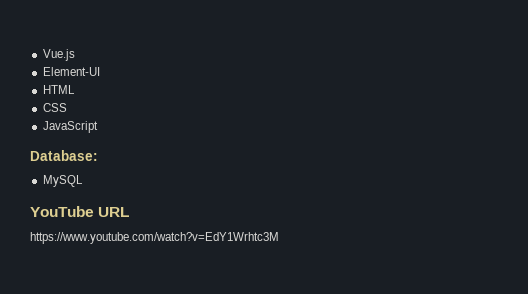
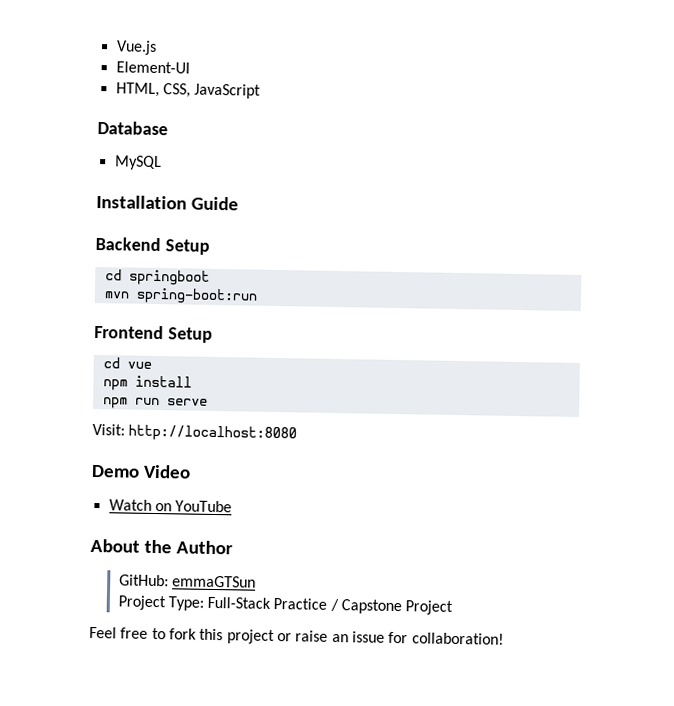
[42,85,75,94] [42,103,67,112] HTML // CSS // -> [115,82,191,98] HTML, CSS,
[30,150,98,161] Database: -> [97,121,168,136] Database
[30,206,130,217] [30,232,279,244] YouTube URL // https://www.youtube.com/watch?v=EdY1Wrhtc3M -> [96,194,239,211] [95,236,210,255] [104,269,210,286] [103,287,258,305] [94,324,213,343] [102,357,152,369] [102,375,192,391] [102,397,208,409] [92,423,298,443] [91,464,191,479] [108,499,233,513] [90,538,233,555] [118,574,256,588] [117,595,454,615] [89,626,504,645] Installation Guide // Backend Setup // cd springboot // mvn spring-boot:run // Frontend Setup // cd vue // npm install // npm run serve // Visit: http://localhost:8080 // Demo Video // Watch on YouTube // About the Author // GitHub: emmaGTSun // Project Type: Full-Stack Practice / Capstone Project // Feel free to fork this project or raise an issue for collaboration!

